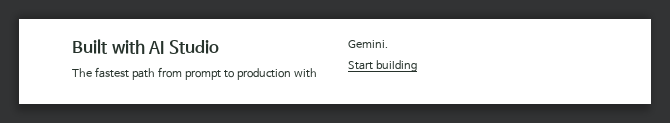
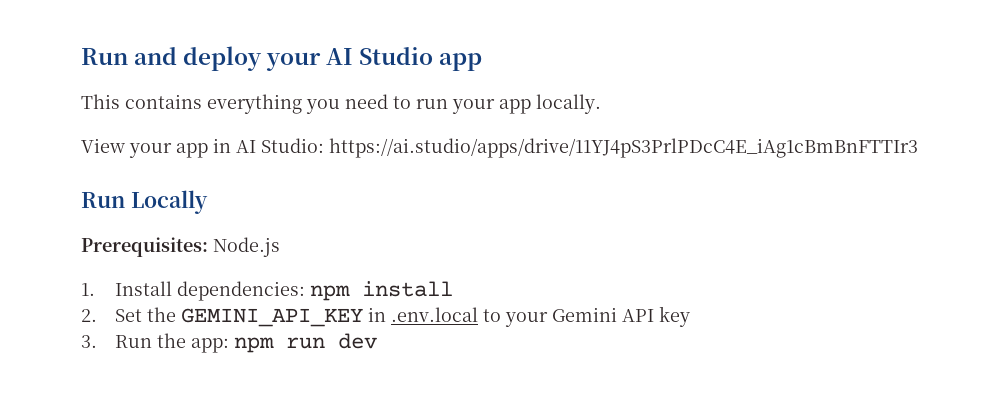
[72,39,219,54] [72,67,317,80] [348,40,388,48] [348,60,417,72] Built with AI Studio // The fastest path from prompt to production with Gemini. // Start building -> [81,46,483,71] [81,94,601,114] [81,138,918,158] [81,190,208,214] [81,237,280,257] [81,281,453,301] [81,306,690,327] [81,333,377,353] Run and deploy your AI Studio app // This contains everything you need to run your app locally. // View your app in AI Studio: https://ai.studio/apps/drive/11YJ4pS3PrlPDcC4E_iAg1cBmBnFTTIr3 // Run Locally // Prerequisites: Node.js // 1. Install dependencies: npm install // 2. Set the GEMINI_API_KEY in .env.local to your Gemini API key // 3. Run the app: npm run dev

